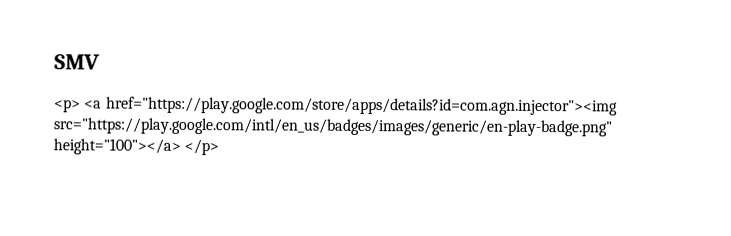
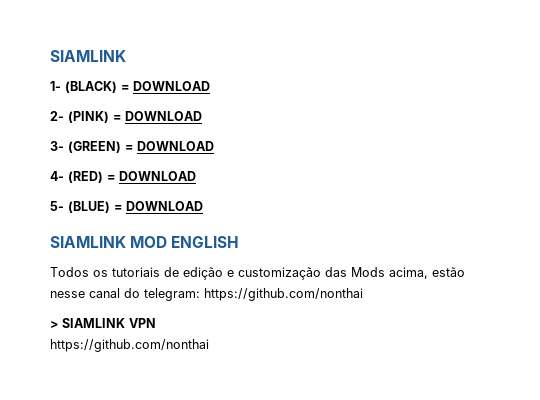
[54,54,100,70] [54,96,618,116] [53,117,612,137] [53,138,220,156] SMV // <p> <a href="https://play.google.com/store/apps/details?id=com.agn.injector"><img src="https://play.google.com/intl/en_us/badges/images/generic/en-play-badge.png" height="100"></a> </p> -> [50,50,126,62] [50,81,210,93] [50,111,202,123] [50,141,214,153] [50,171,196,183] [50,201,203,213] [50,236,240,248] [50,267,465,280] [50,288,363,301] [50,318,156,328] [50,339,209,352] SIAMLINK // 1- (BLACK) = DOWNLOAD // 2- (PINK) = DOWNLOAD // 3- (GREEN) = DOWNLOAD // 4- (RED) = DOWNLOAD // 5- (BLUE) = DOWNLOAD // SIAMLINK MOD ENGLISH // Todos os tutoriais de edição e customização das Mods acima, estão nesse canal do telegram: https://github.com/nonthai // > SIAMLINK VPN // https://github.com/nonthai

